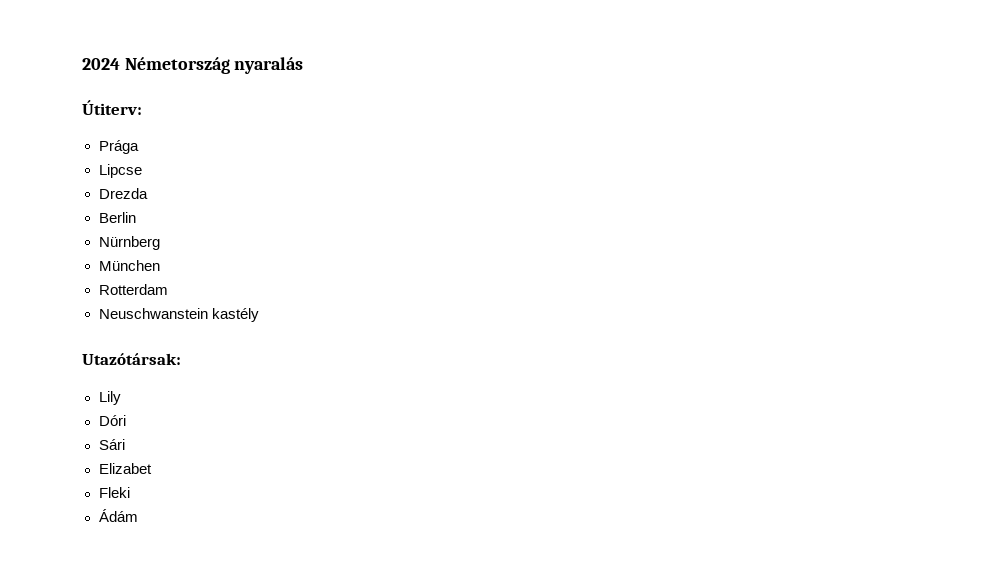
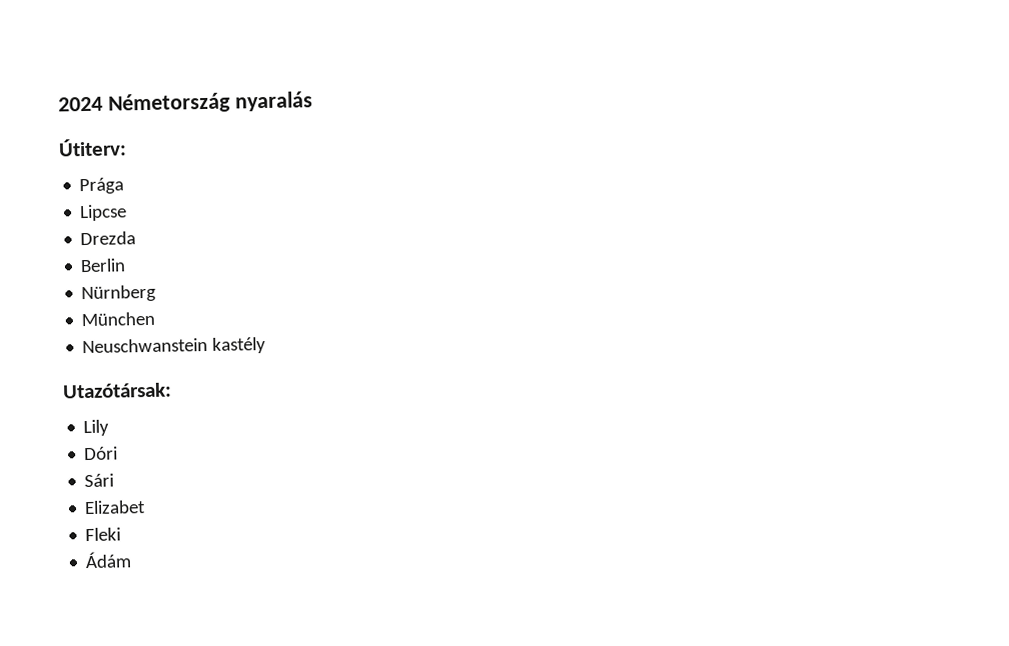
[98,284,168,295] // Rotterdam -> (156, 319) none

